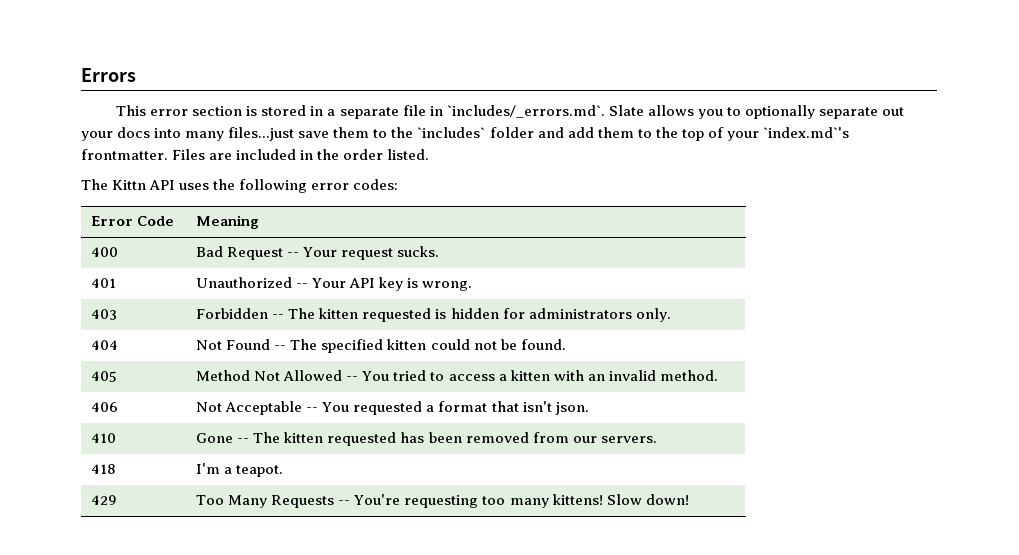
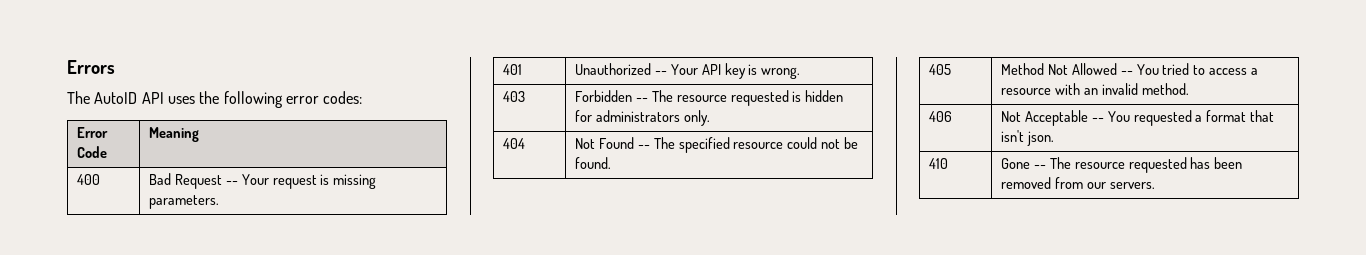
[116,105,905,119] [81,127,849,141] [81,149,430,160] [81,179,147,190] // This error section is stored in a separate file in `includes/_errors.md`. Slate allows you to optionally separate out your docs into many files...just save them to the `includes` folder and add them to the top of your `index.md`'s frontmatter. Files are included in the order listed. // The Kittn -> [67,91,138,104] // The AutoID
[397,246,440,257] sucks. -> [320,174,377,189] [148,195,219,209] is missing parameters.
[319,308,359,319] kitten -> [676,95,727,102] resource
[387,339,427,350] kitten -> [733,142,784,149] resource
[510,370,550,381] kitten -> [1000,88,1051,95] resource
[284,432,324,443] kitten -> [1074,162,1125,169] resource
[91,464,117,474] [196,463,284,477] [91,495,118,505] [196,494,689,508] // 418 | I'm a teapot. // 429 | Too Many Requests -- You're requesting too many kittens! Slow down! -> (1155, 185) none

